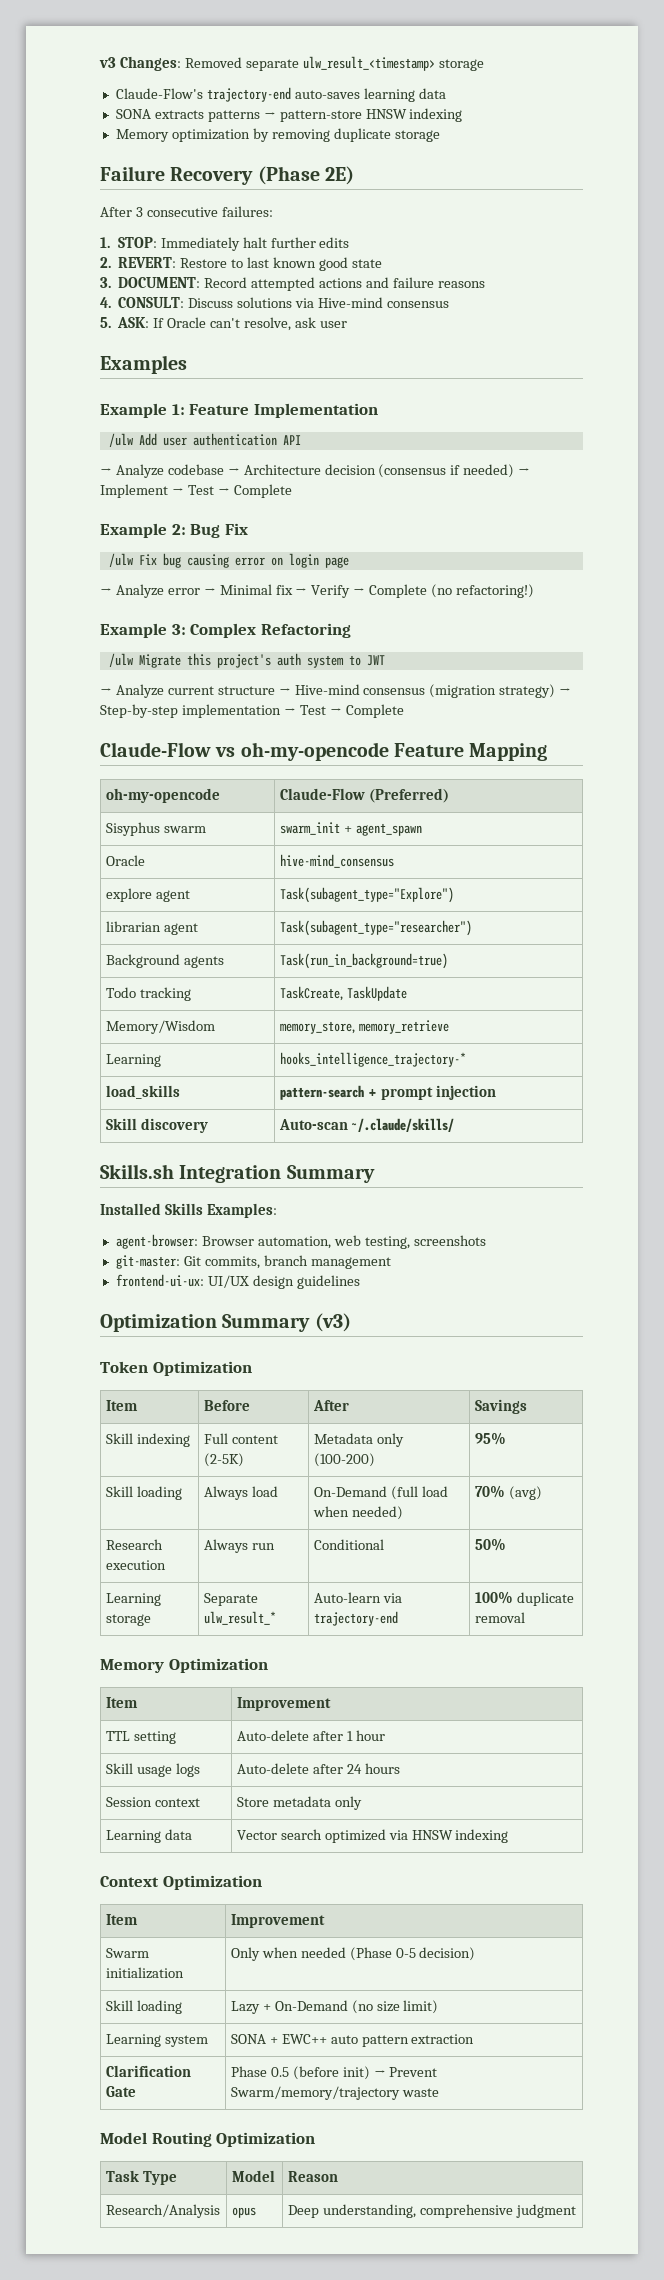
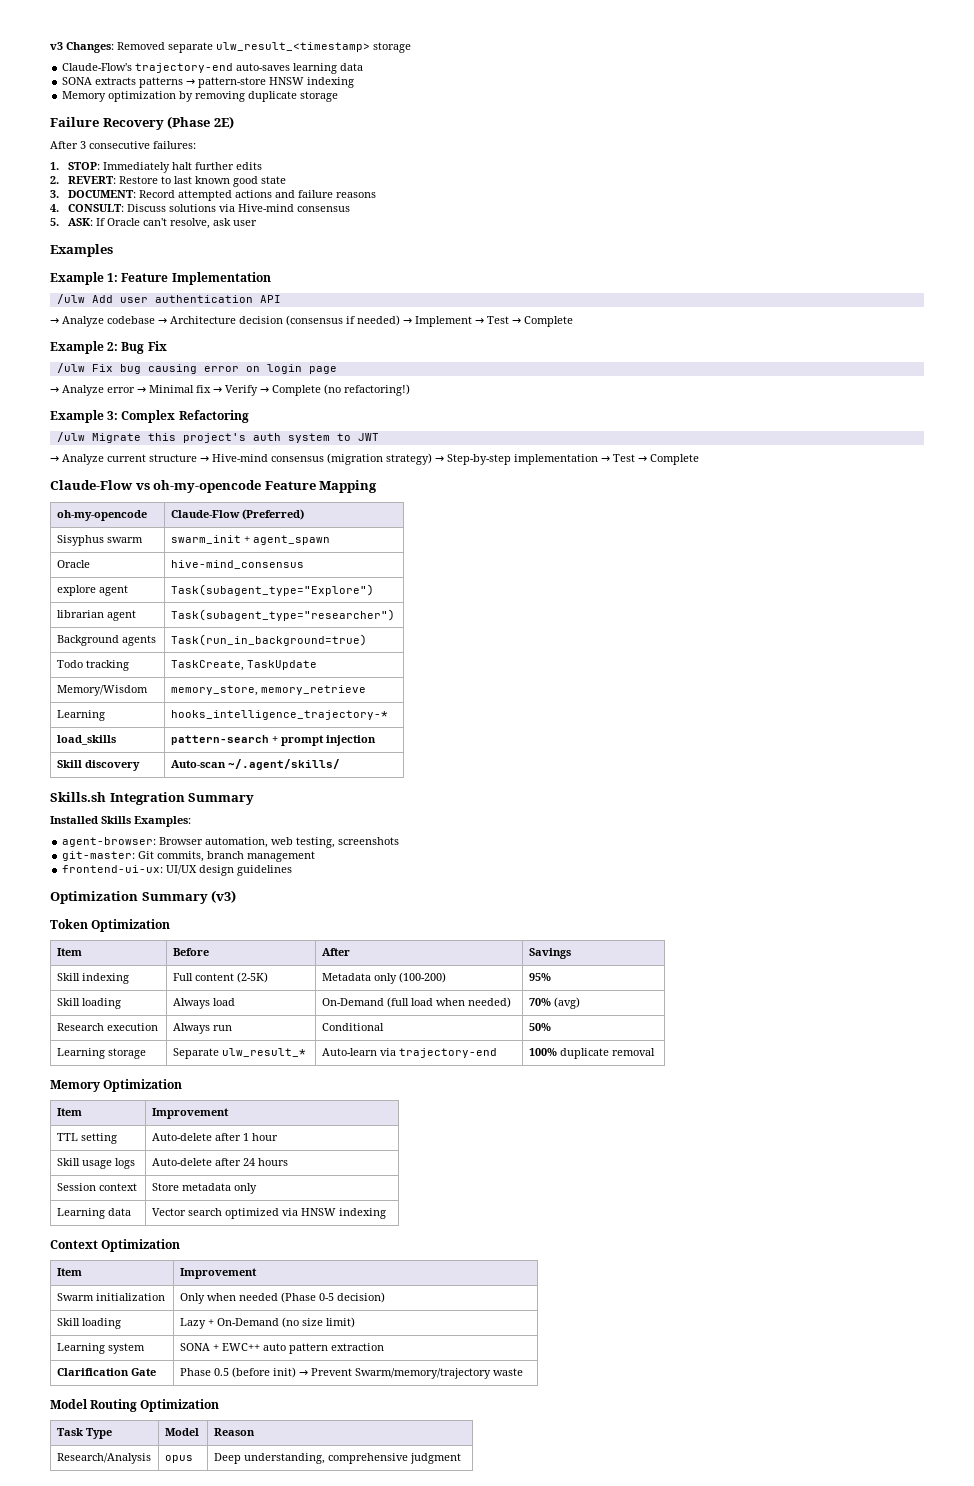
[350,1118,454,1132] ~/.claude/skills/ -> [227,759,340,770] ~/.agent/skills/

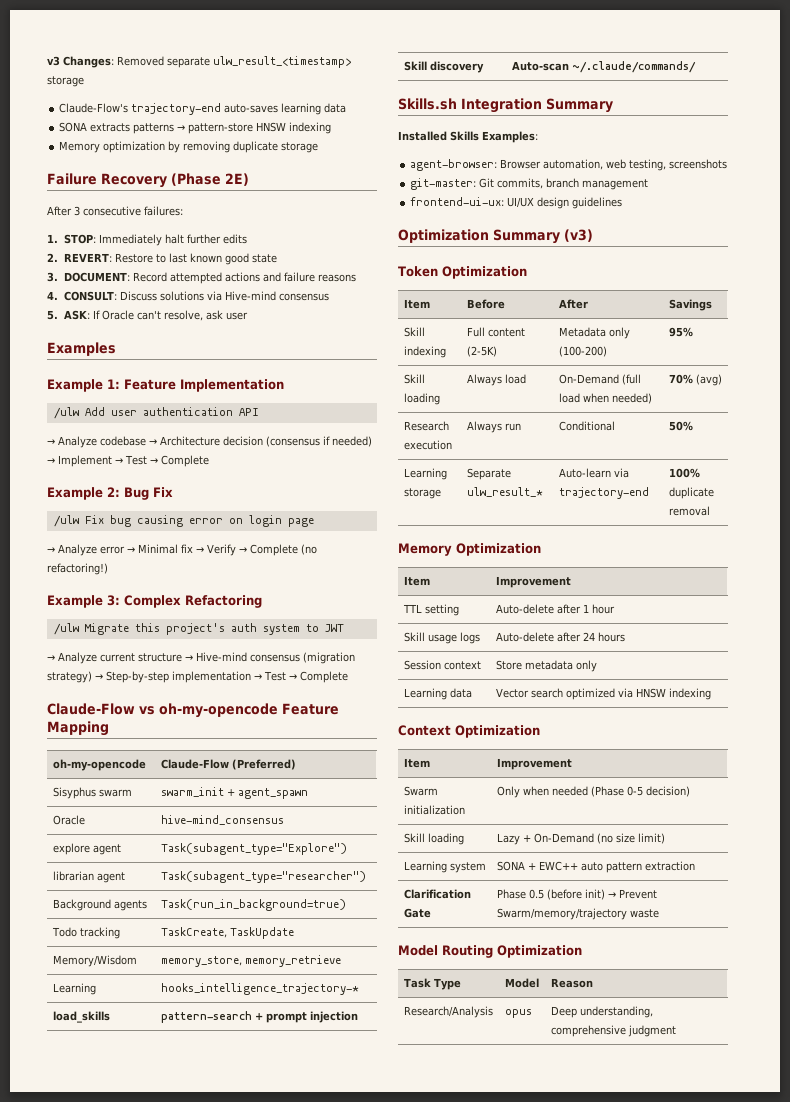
[227,759,340,770] ~/.agent/skills/ -> [571,61,696,73] ~/.claude/commands/

